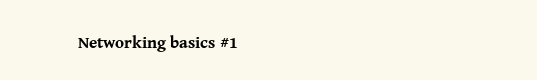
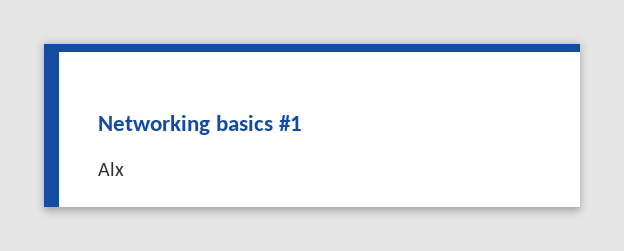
(238, 43) none -> [98,162,124,176] // Alx

